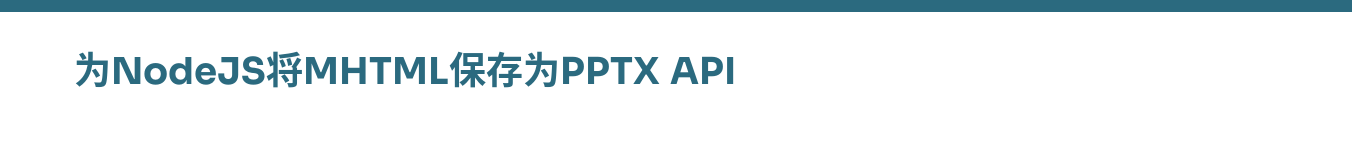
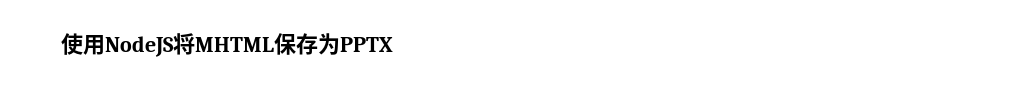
[74,51,111,88] 为 -> [61,33,105,55] 使用
[669,56,736,84] API -> (393, 44) none

